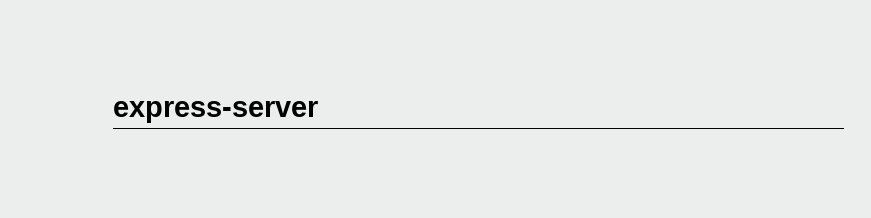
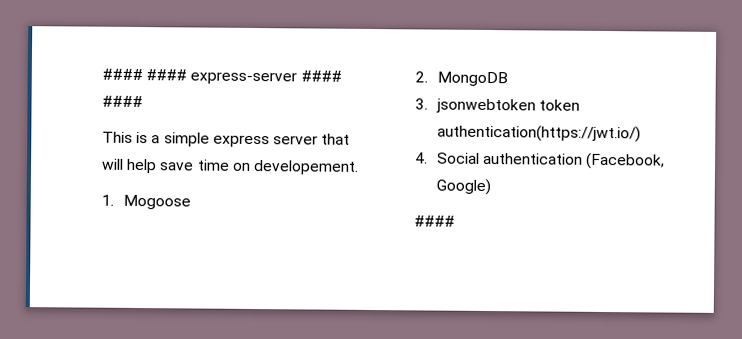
[113,101,318,123] express-server -> [102,68,342,85] [102,95,143,108] [102,131,351,148] [101,158,359,175] [101,194,191,210] [415,71,508,87] [415,98,580,114] [436,124,641,143] [415,152,665,170] [435,178,491,196] [414,215,455,227] #### #### express-server #### #### // This is a simple express server that will help save time on developement. // 1. Mogoose // 2. MongoDB // 3. jsonwebtoken token authentication(https://jwt.io/) // 4. Social authentication (Facebook, Google) // ####

